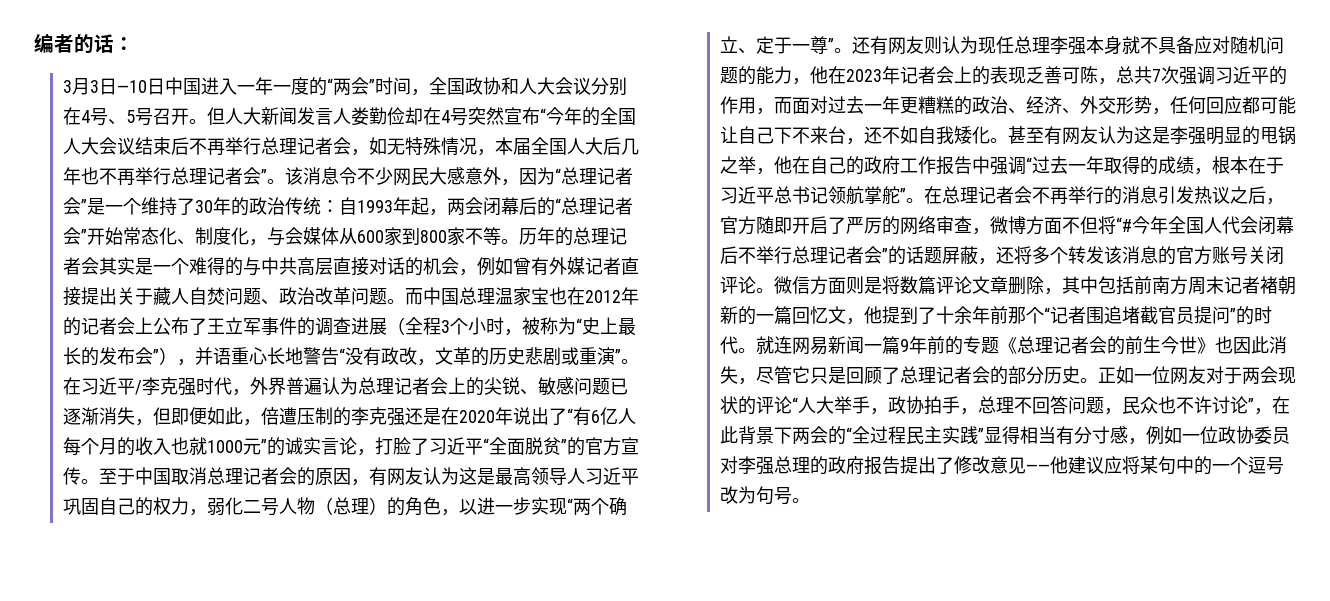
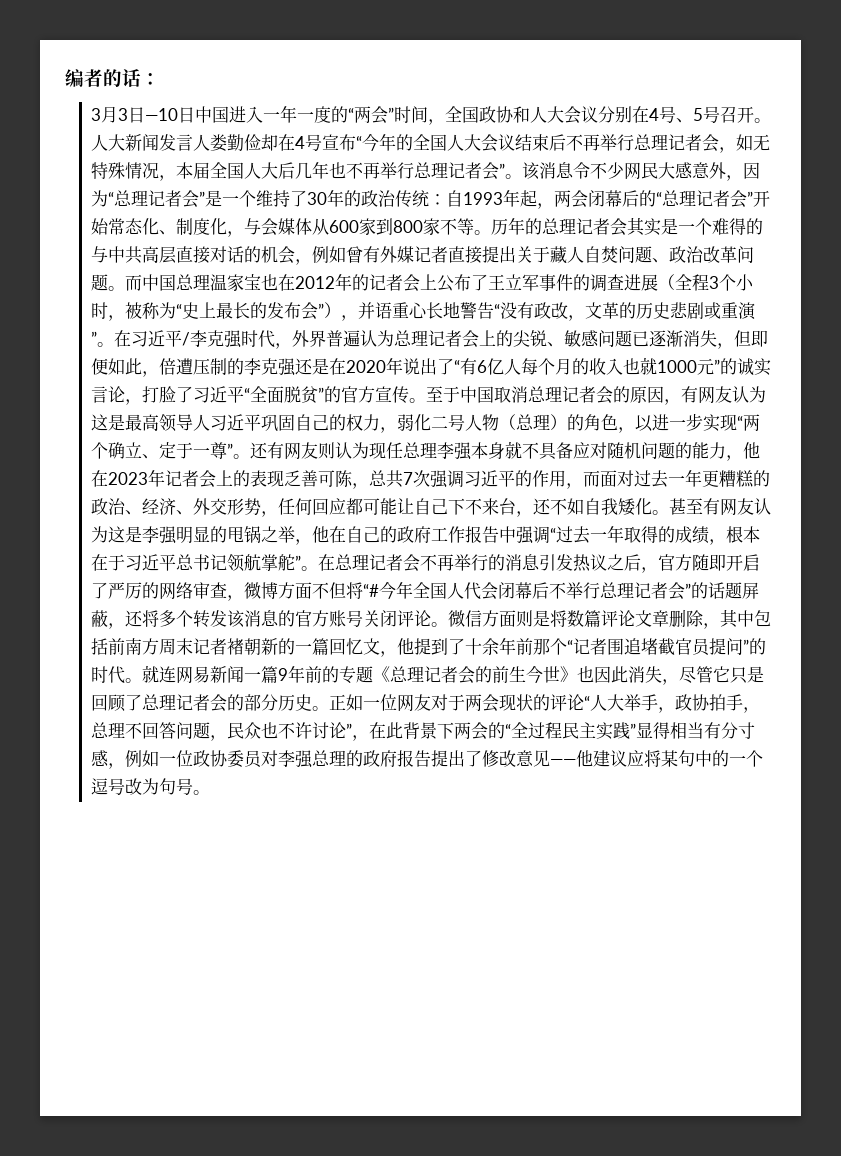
[206,107,225,125] 但 -> (772, 120) none
[467,107,504,125] 突然 -> (323, 142) none

